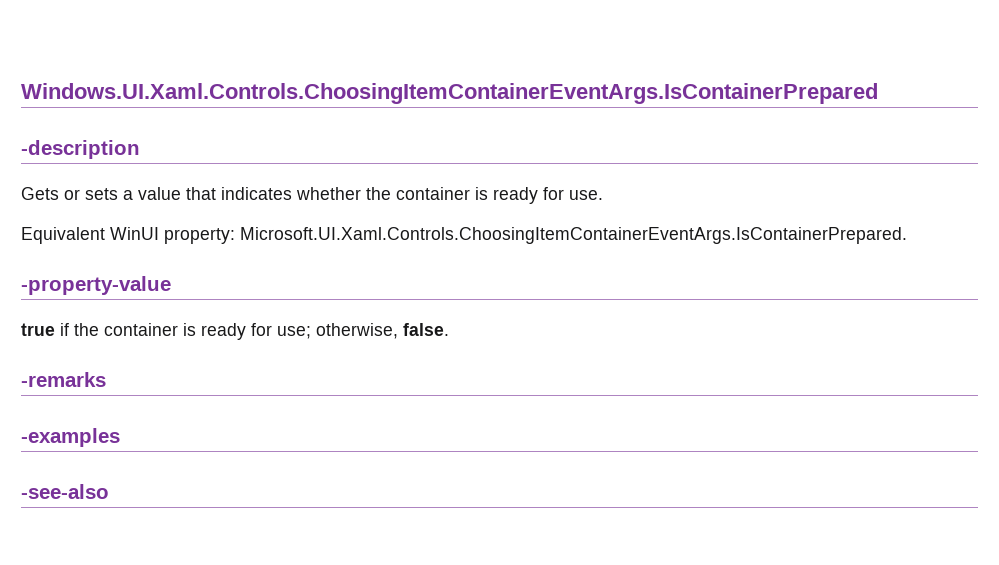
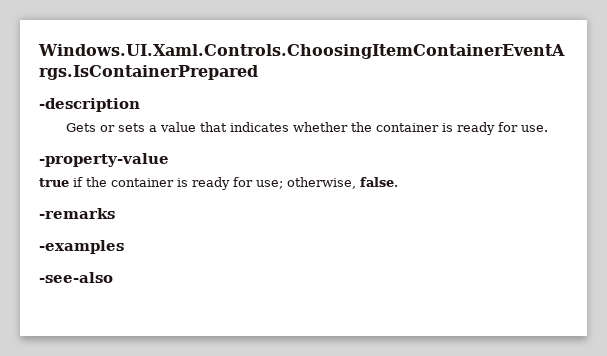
[21,227,907,244] // Equivalent WinUI property: Microsoft.UI.Xaml.Controls.ChoosingItemContainerEventArgs.IsContainerPrepared. -> (548, 128) none

